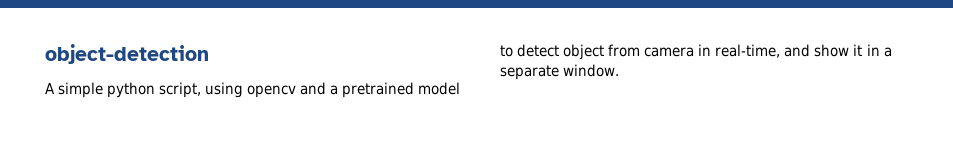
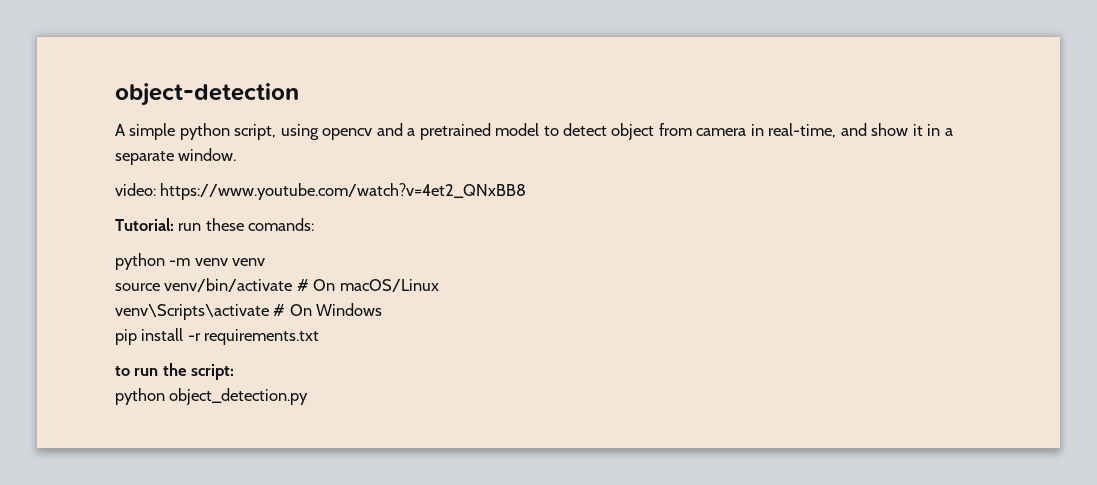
(620, 70) none -> [115,183,527,200] [115,218,315,231] [115,253,266,270] [115,278,439,292] [115,303,383,320] [115,328,320,345] [115,363,235,380] [115,388,309,405] // video: https://www.youtube.com/watch?v=4et2_QNxBB8 // Tutorial: run these comands: // python -m venv venv // source venv/bin/activate # On macOS/Linux // venv\Scripts\activate # On Windows // pip install -r requirements.txt // to run the script: // python object_detection.py

